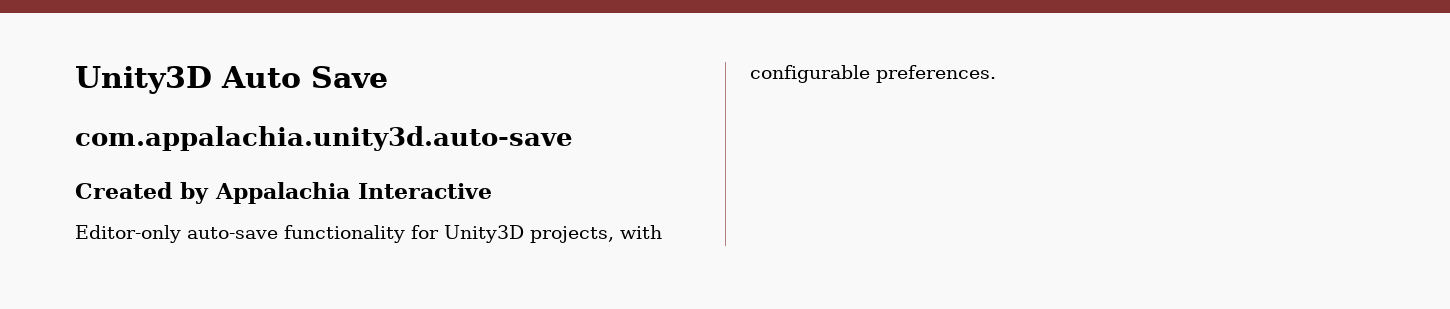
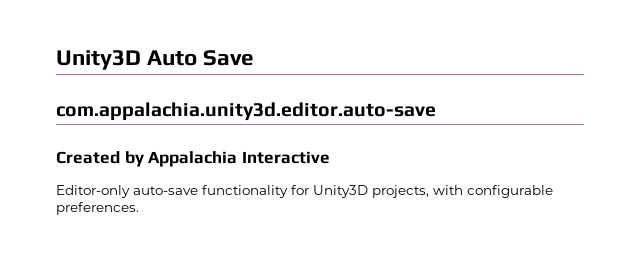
[75,126,573,151] com.appalachia.unity3d.auto-save -> [56,102,436,121] com.appalachia.unity3d.editor.auto-save

